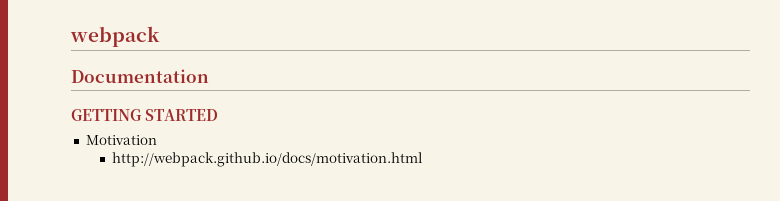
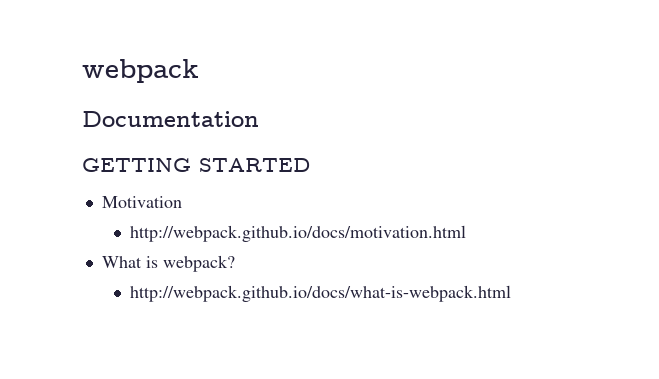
(424, 159) none -> [101,255,235,272] [130,285,512,302] // What is webpack? // http://webpack.github.io/docs/what-is-webpack.html

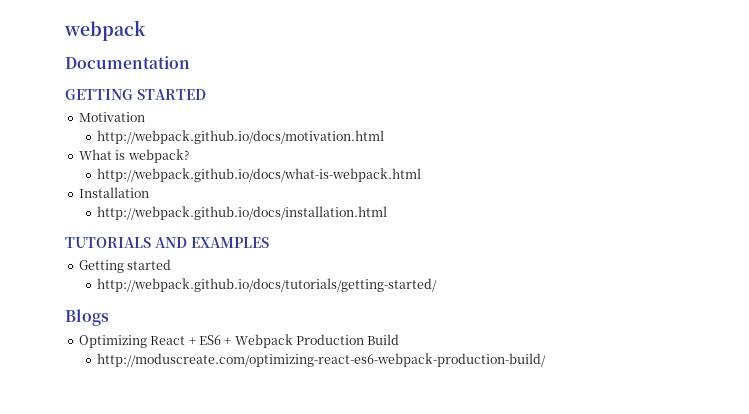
(512, 293) none -> [78,187,149,198] [96,206,387,220] [65,237,269,248] [78,259,172,273] [96,278,437,292] [65,309,109,326] [78,334,400,348] [96,353,546,367] // Installation // http://webpack.github.io/docs/installation.html // TUTORIALS AND EXAMPLES // Getting started // http://webpack.github.io/docs/tutorials/getting-started/ // Blogs // Optimizing React + ES6 + Webpack Production Build // http://moduscreate.com/optimizing-react-es6-webpack-production-build/

